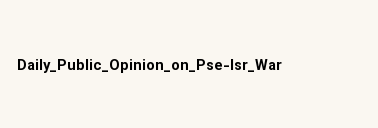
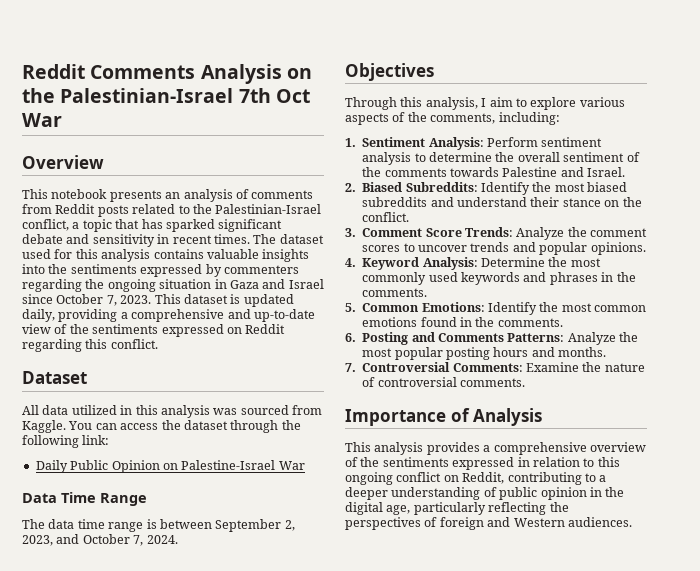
[17,59,282,73] Daily_Public_Opinion_on_Pse-Isr_War -> [22,64,312,84] [22,88,310,103] [22,113,62,127] [22,155,104,169] [22,189,314,202] [22,204,322,217] [22,219,283,232] [22,234,324,247] [22,249,310,262] [22,264,299,277] [22,279,324,292] [22,294,294,307] [22,309,315,322] [22,324,286,337] [22,339,158,352] [22,371,87,384] [22,405,322,418] [22,420,301,433] [22,435,110,448] [35,460,305,473] [22,492,147,506] [22,519,295,532] [22,534,178,546] [345,63,434,81] [345,97,625,110] [345,112,560,125] [345,137,603,150] [362,152,640,165] [362,167,626,177] [345,182,628,195] [362,197,642,207] [362,212,410,222] [345,227,648,240] [362,242,646,255] [345,257,601,270] [362,272,636,285] [362,288,428,297] [345,302,647,315] [362,317,563,327] [345,332,639,345] [362,347,607,360] [345,362,645,372] [362,377,525,387] [345,408,543,426] [345,442,646,455] [345,457,620,470] [345,472,607,485] [345,487,625,500] [345,502,569,515] [345,517,632,530] Reddit Comments Analysis on the Palestinian-Israel 7th Oct War // Overview // This notebook presents an analysis of comments from Reddit posts related to the Palestinian-Israel conflict, a topic that has sparked significant debate and sensitivity in recent times. The dataset used for this analysis contains valuable insights into the sentiments expressed by commenters regarding the ongoing situation in Gaza and Israel since October 7, 2023. This dataset is updated daily, providing a comprehensive and up-to-date view of the sentiments expressed on Reddit regarding this conflict. // Dataset // All data utilized in this analysis was sourced from Kaggle. You can access the dataset through the following link: // Daily Public Opinion on Palestine-Israel War // Data Time Range // The data time range is between September 2, 2023, and October 7, 2024. // Objectives // Through this analysis, I aim to explore various aspects of the comments, including: // 1. Sentiment Analysis: Perform sentiment analysis to determine the overall sentiment of the comments towards Palestine and Israel. // 2. Biased Subreddits: Identify the most biased subreddits and understand their stance on the conflict. // 3. Comment Score Trends: Analyze the comment scores to uncover trends and popular opinions. // 4. Keyword Analysis: Determine the most commonly used keywords and phrases in the comments. // 5. Common Emotions: Identify the most common emotions found in the comments. // 6. Posting and Comments Patterns: Analyze the most popular posting hours and months. // 7. Controversial Comments: Examine the nature of controversial comments. // Importance of Analysis // This analysis provides a comprehensive overview of the sentiments expressed in relation to this ongoing conflict on Reddit, contributing to a deeper understanding of public opinion in the digital age, particularly reflecting the perspectives of foreign and Western audiences.

